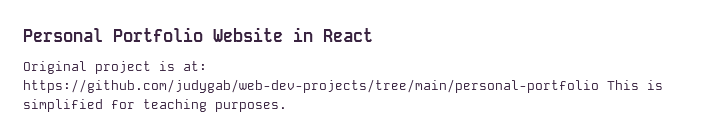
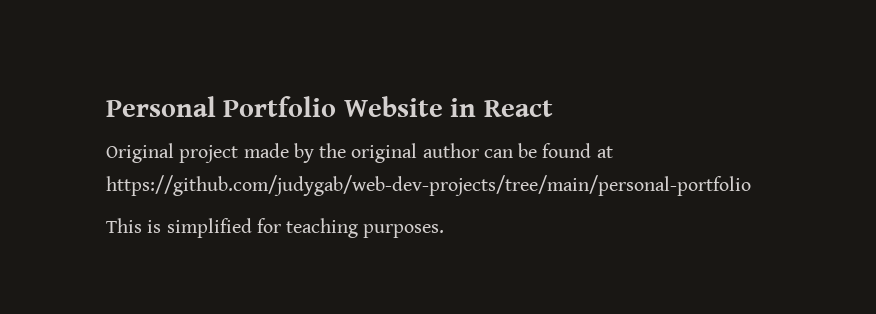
[159,61,207,71] is at: -> [243,143,613,163] made by the original author can be found at
(599, 86) none -> (751, 185) //

